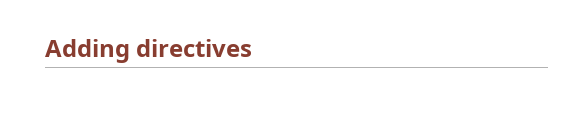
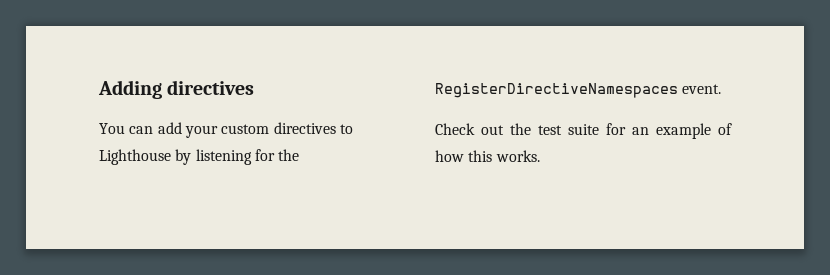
(253, 48) none -> [99,122,353,138] [99,149,300,165] [435,83,722,98] [435,123,732,139] [435,150,540,162] // You can add your custom directives to Lighthouse by listening for the RegisterDirectiveNamespaces event. // Check out the test suite for an example of how this works.

